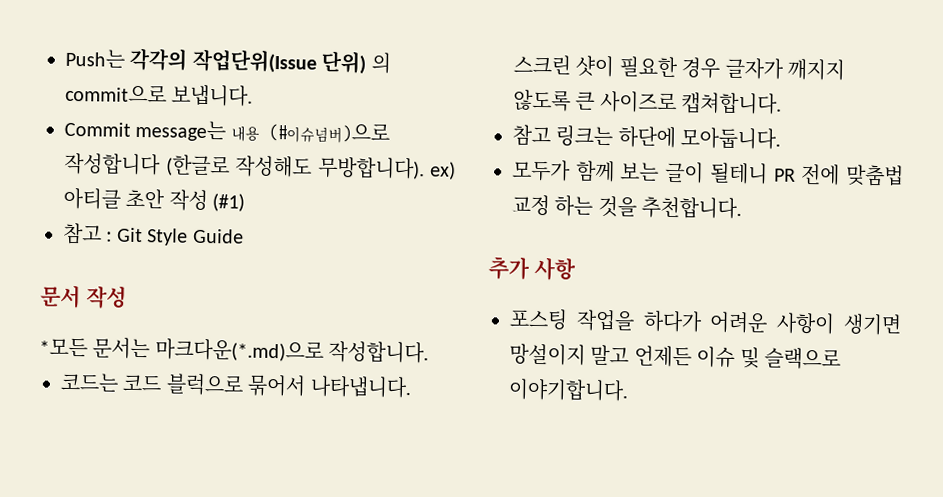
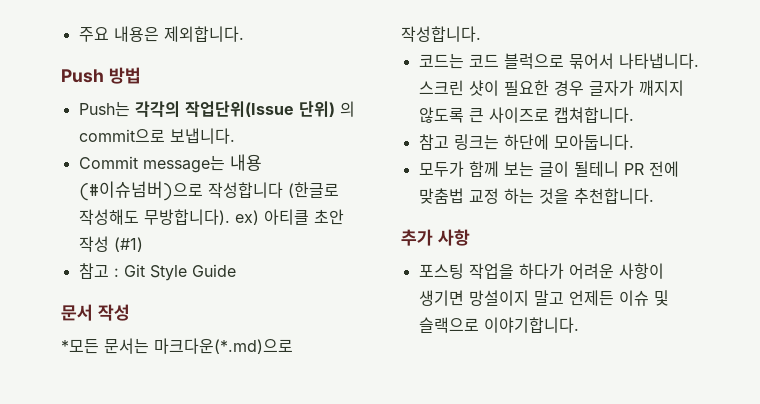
(65, 58) none -> [78,26,244,42] [61,67,141,84] 주요 내용은 제외합니다. // Push 방법 //

